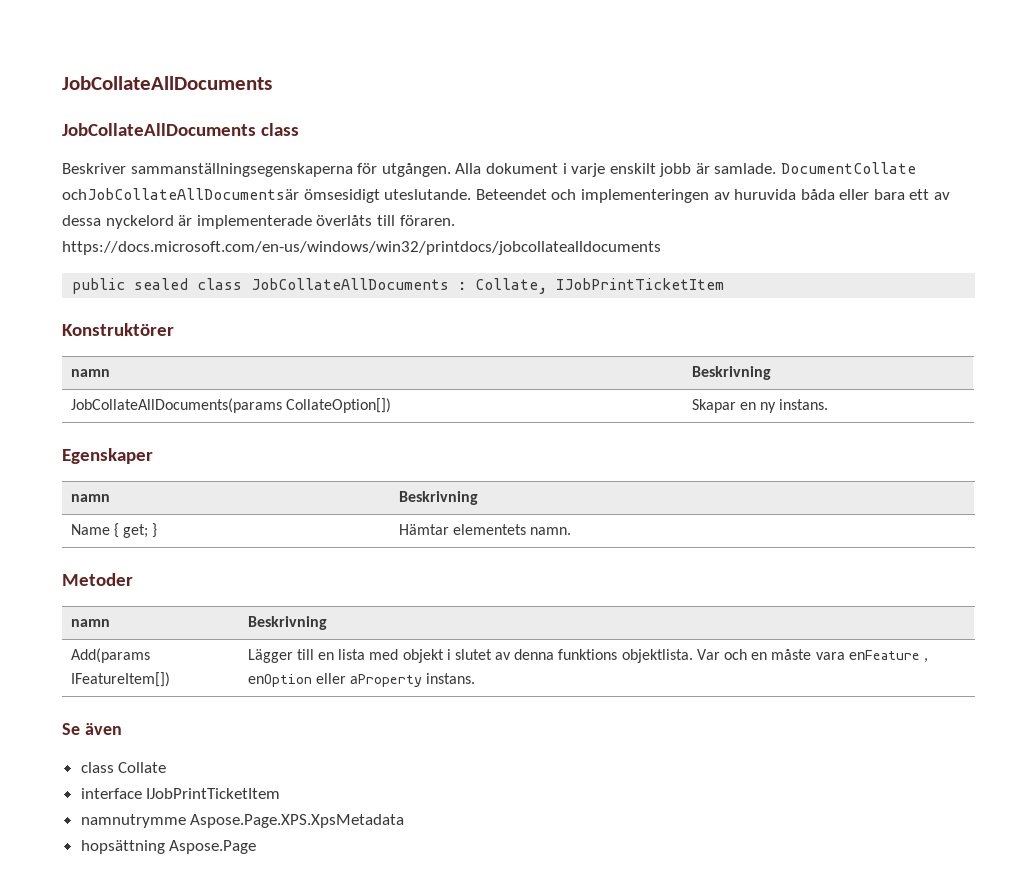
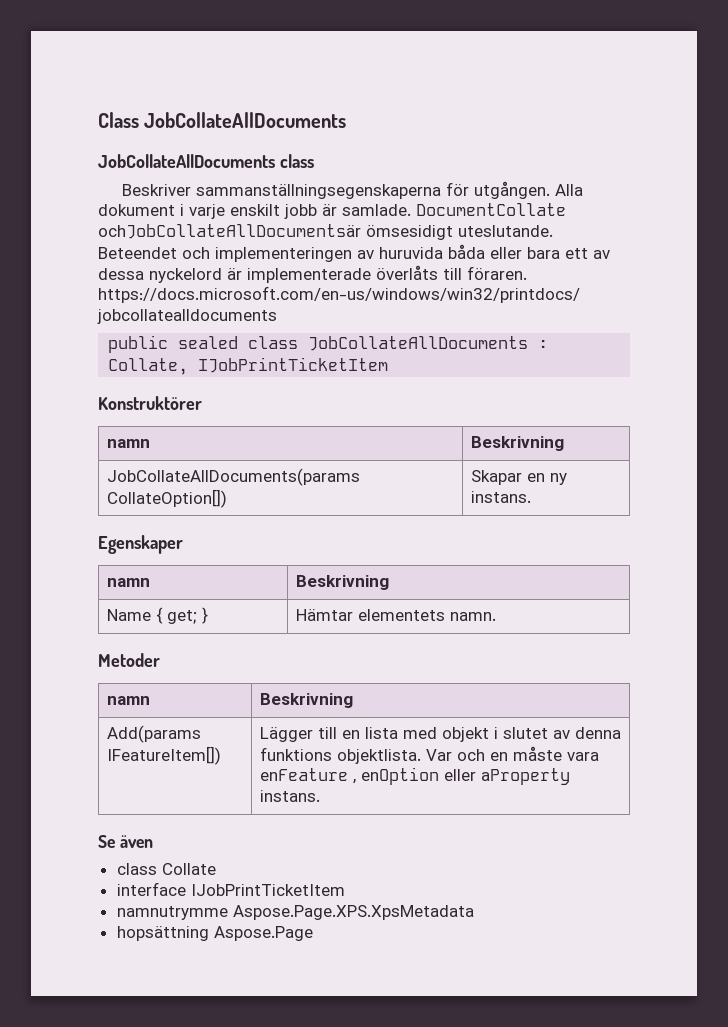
(62, 83) none -> [98,112,139,128] Class

